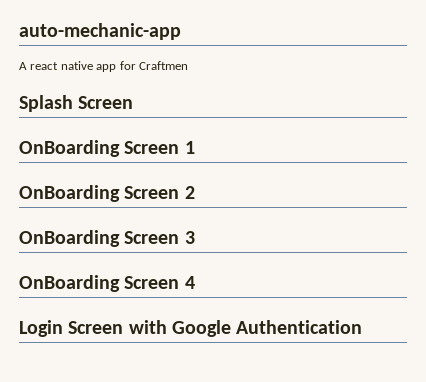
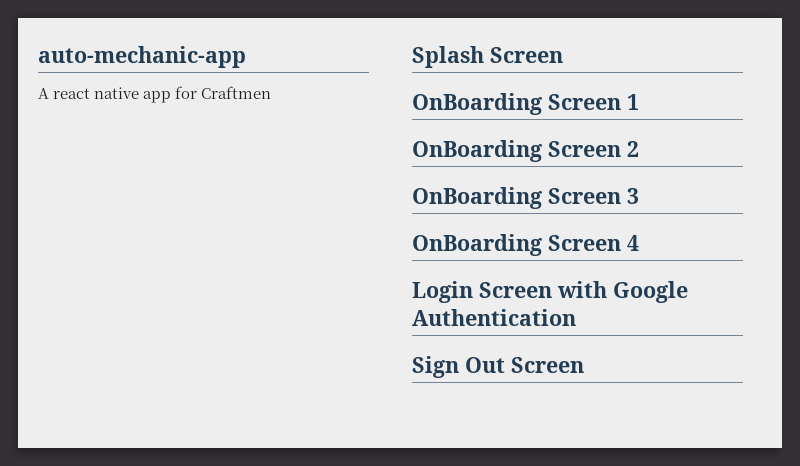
(363, 327) none -> [412,356,584,378] // Sign Out Screen

